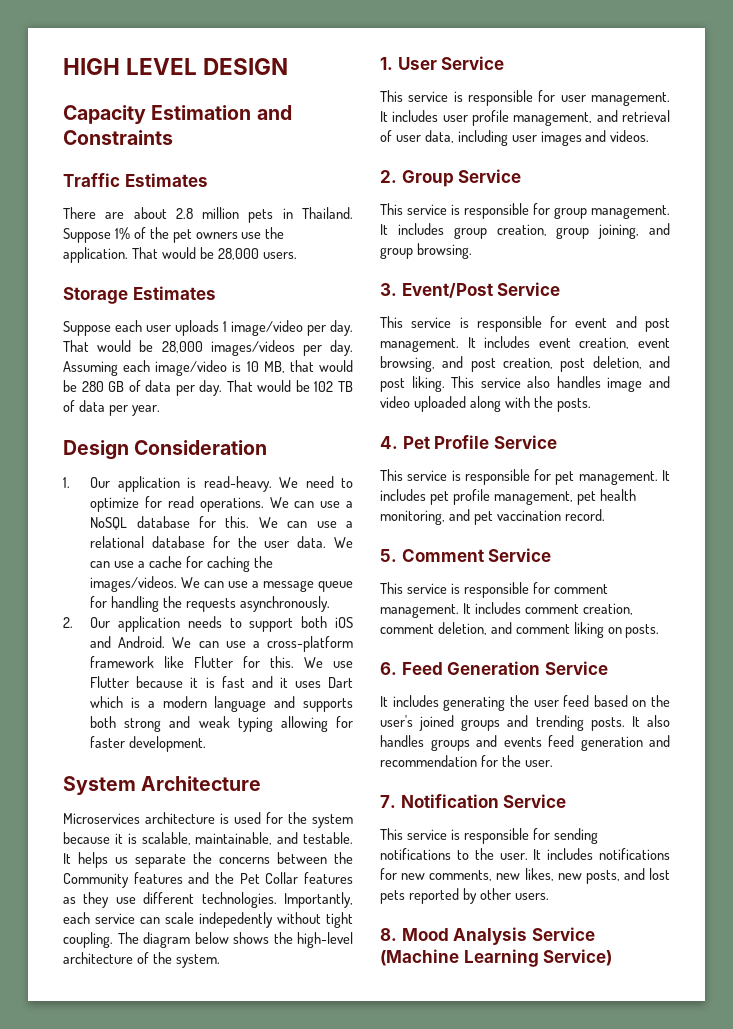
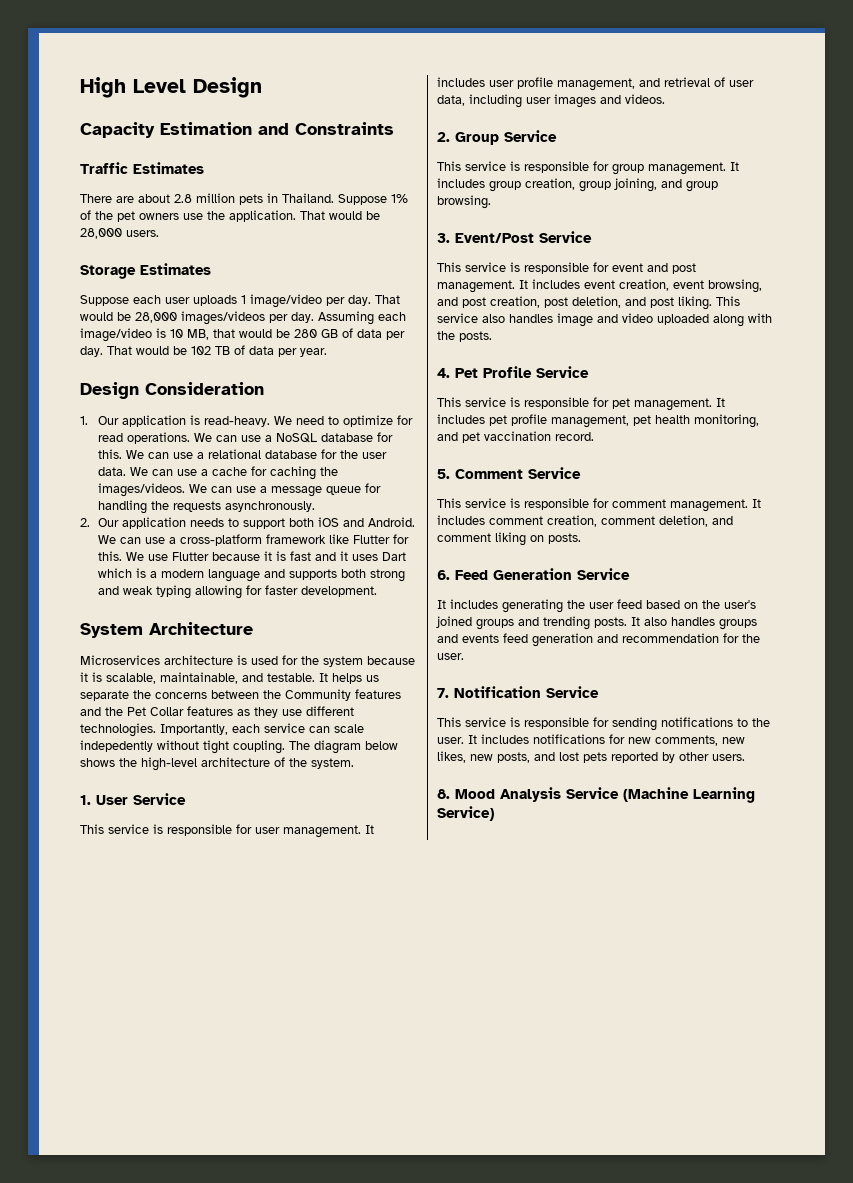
[63,58,289,75] HIGH LEVEL DESIGN -> [80,77,262,98] High Level Design

